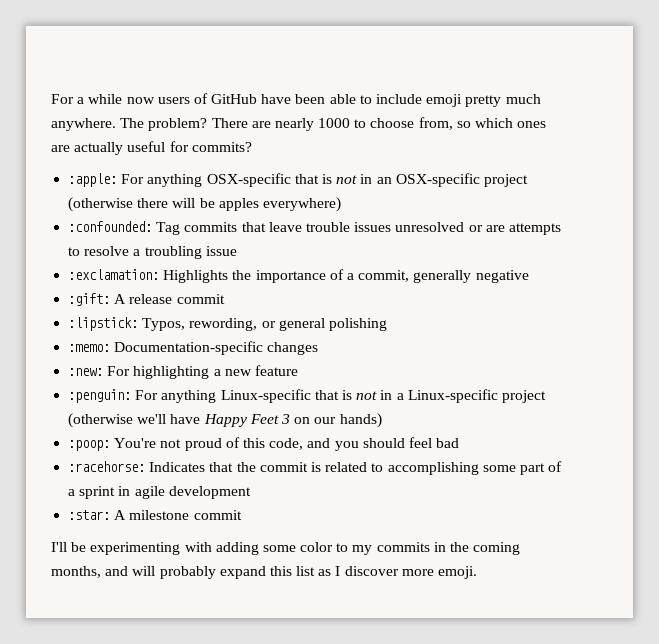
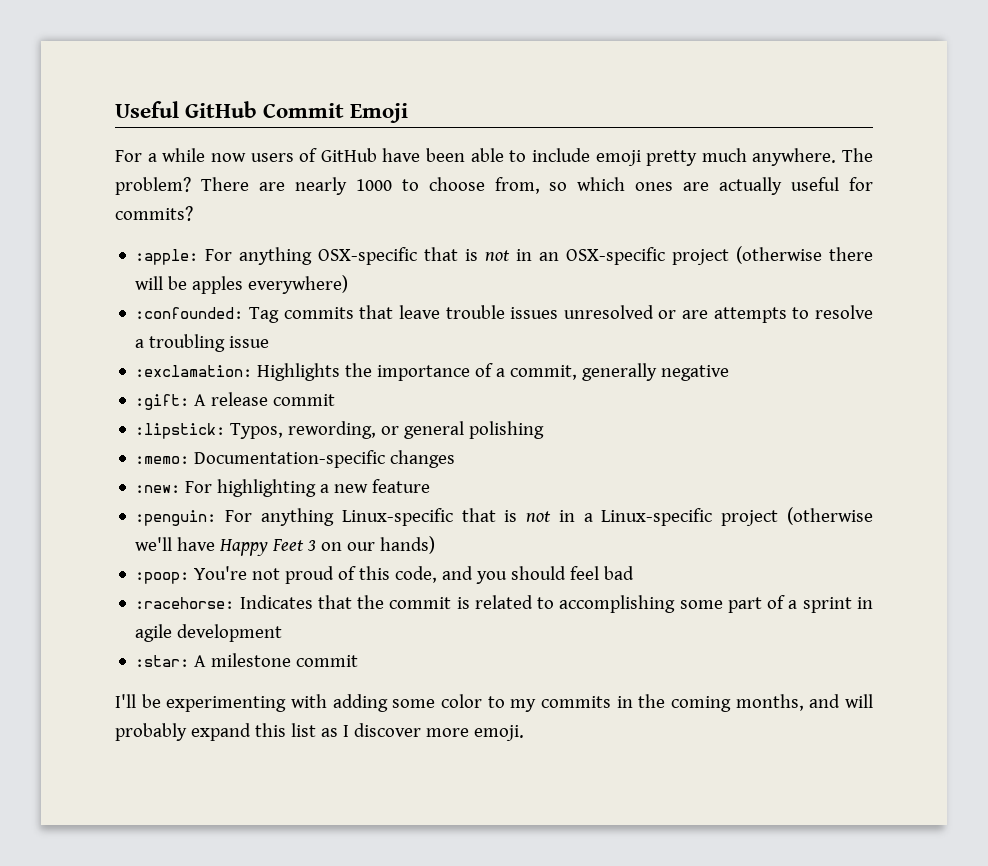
(51, 99) none -> [115,101,409,123] Useful GitHub Commit Emoji //

